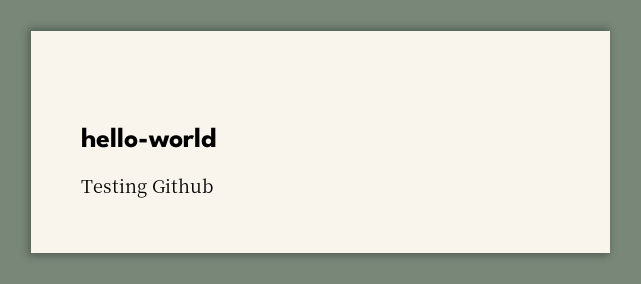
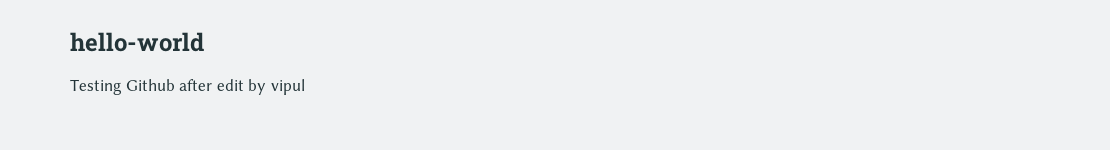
(213, 185) none -> [179,79,305,95] after edit by vipul

